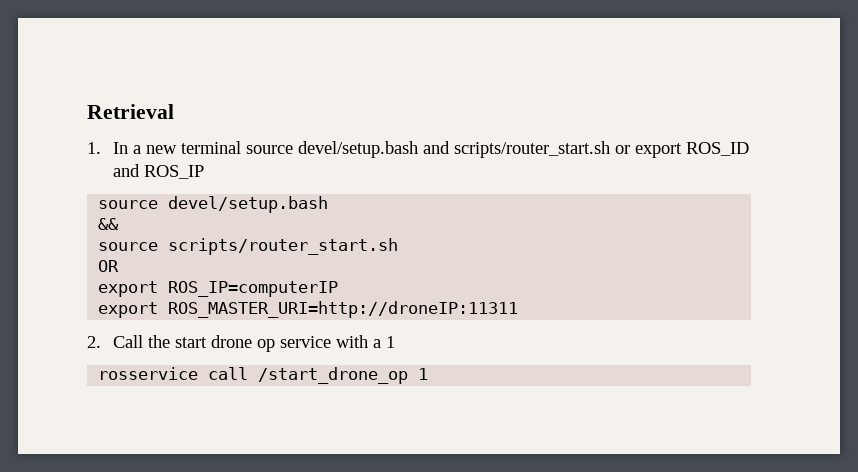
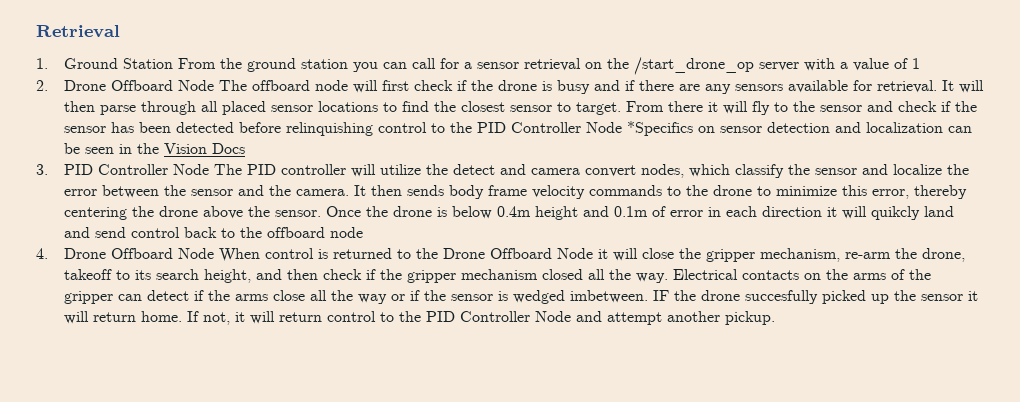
[112,141,749,158] [112,164,204,179] [98,196,329,213] [98,218,120,230] [98,238,399,255] [98,260,120,272] [98,281,339,297] [98,301,519,318] [87,335,395,352] [98,367,429,384] In a new terminal source devel/setup.bash and scripts/router_start.sh or export ROS_ID and ROS_IP // source devel/setup.bash // && // source scripts/router_start.sh // OR // export ROS_IP=computerIP // export ROS_MASTER_URI=http://droneIP:11311 // 2. Call the start drone op service with a 1 // rosservice call /start_drone_op 1 -> [64,57,921,75] [36,80,985,94] [64,101,978,115] [64,121,973,136] [64,143,246,154] [36,164,970,178] [64,185,968,199] [64,206,955,220] [64,227,364,238] [36,248,966,262] [64,269,932,283] [64,290,979,304] [64,311,776,325] Ground Station From the ground station you can call for a sensor retrieval on the /start_drone_op server with a value of 1 // 2. Drone Offboard Node The offboard node will first check if the drone is busy and if there are any sensors available for retrieval. It will then parse through all placed sensor locations to find the closest sensor to target. From there it will fly to the sensor and check if the sensor has been detected before relinquishing control to the PID Controller Node *Specifics on sensor detection and localization can be seen in the Vision Docs // 3. PID Controller Node The PID controller will utilize the detect and camera convert nodes, which classify the sensor and localize the error between the sensor and the camera. It then sends body frame velocity commands to the drone to minimize this error, thereby centering the drone above the sensor. Once the drone is below 0.4m height and 0.1m of error in each direction it will quikcly land and send control back to the offboard node // 4. Drone Offboard Node When control is returned to the Drone Offboard Node it will close the gripper mechanism, re-arm the drone, takeoff to its search height, and then check if the gripper mechanism closed all the way. Electrical contacts on the arms of the gripper can detect if the arms close all the way or if the sensor is wedged imbetween. IF the drone succesfully picked up the sensor it will return home. If not, it will return control to the PID Controller Node and attempt another pickup.

